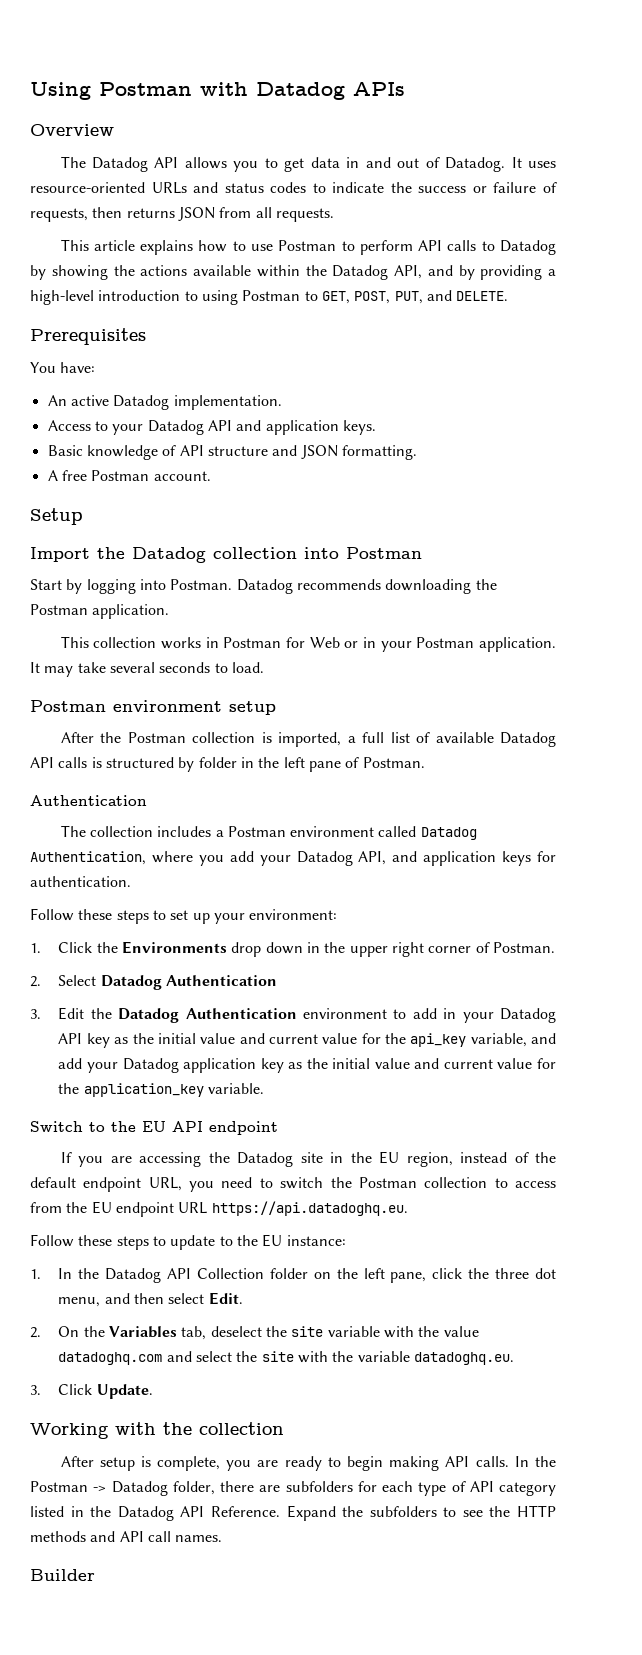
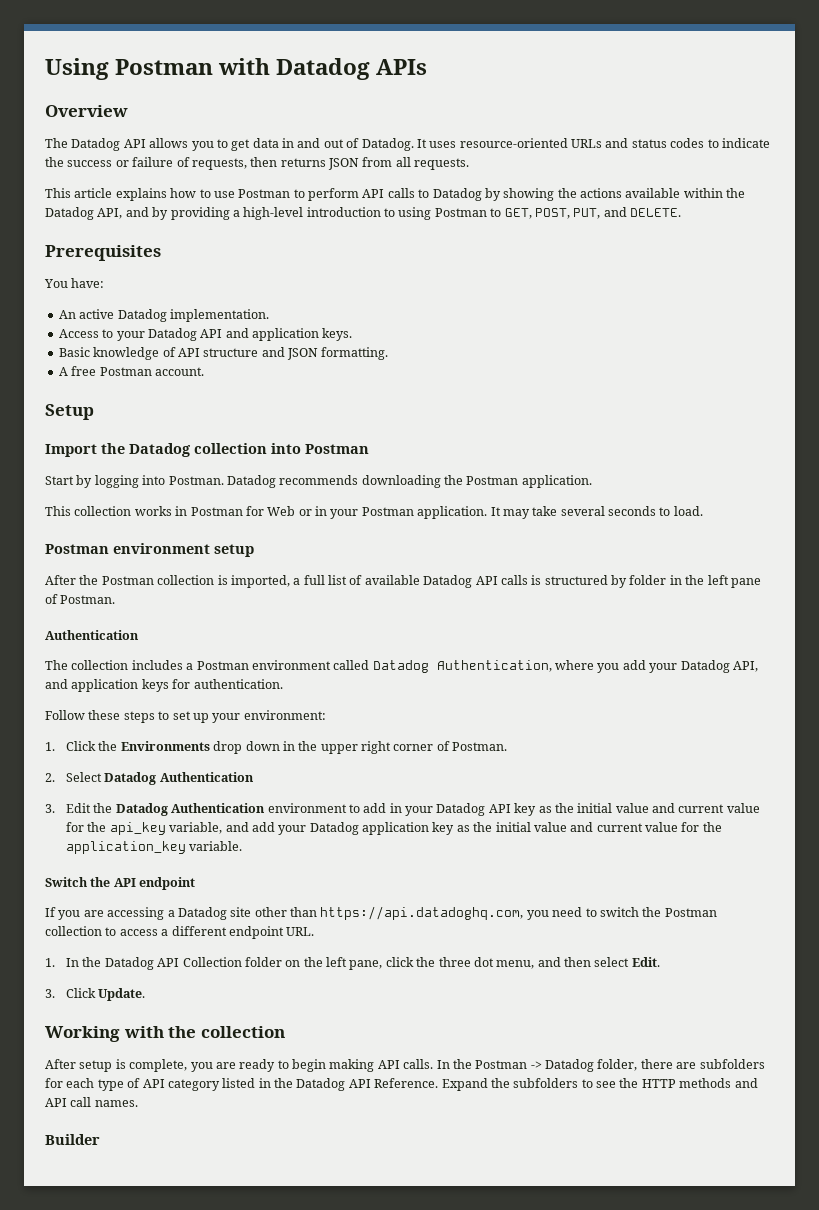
[89,1121,166,1132] to the EU -> [90,877,111,887] the
[208,1152,230,1163] the -> [167,910,175,917] a
[330,1151,556,1167] [30,1177,182,1192] in the EU region, instead of the default endpoint URL, -> [254,906,524,920] other than https://api.datadoghq.com,
[30,1201,408,1217] [30,1234,346,1250] from the EU endpoint URL https://api.datadoghq.eu. // Follow these steps to update to the EU instance: -> [161,926,315,939] a different endpoint URL.
[30,1326,479,1340] [58,1351,515,1365] // 2. On the Variables tab, deselect the site variable with the value datadoghq.com and select the site with the variable datadoghq.eu. -> (660, 962) none

